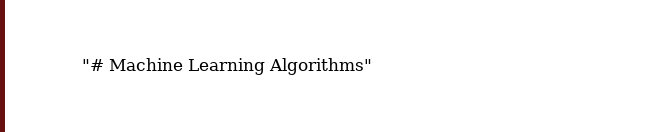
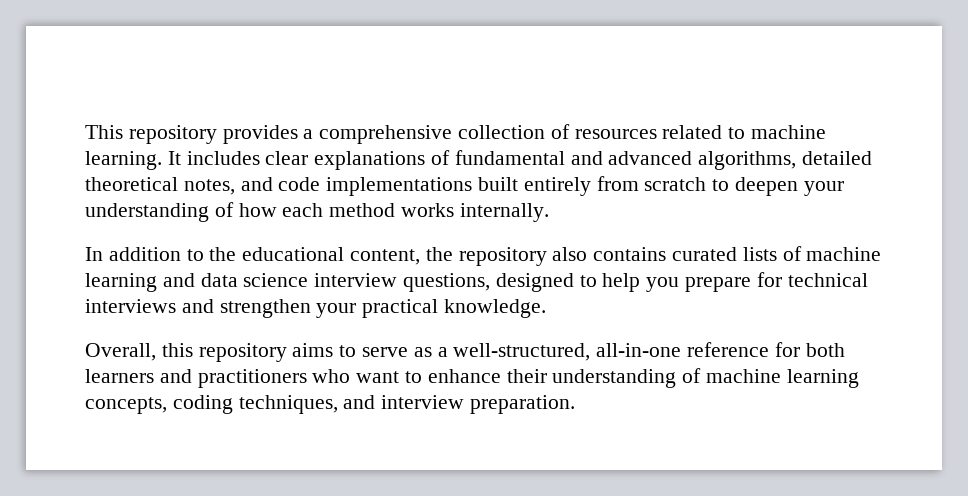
[82,58,372,75] "# Machine Learning Algorithms" -> [85,124,827,144] [85,150,873,170] [85,176,844,196] [85,202,549,222] [85,246,882,266] [85,272,868,292] [85,299,547,318] [85,342,845,362] [85,368,859,388] [85,395,576,414] This repository provides a comprehensive collection of resources related to machine learning. It includes clear explanations of fundamental and advanced algorithms, detailed theoretical notes, and code implementations built entirely from scratch to deepen your understanding of how each method works internally. // In addition to the educational content, the repository also contains curated lists of machine learning and data science interview questions, designed to help you prepare for technical interviews and strengthen your practical knowledge. // Overall, this repository aims to serve as a well-structured, all-in-one reference for both learners and practitioners who want to enhance their understanding of machine learning concepts, coding techniques, and interview preparation.

